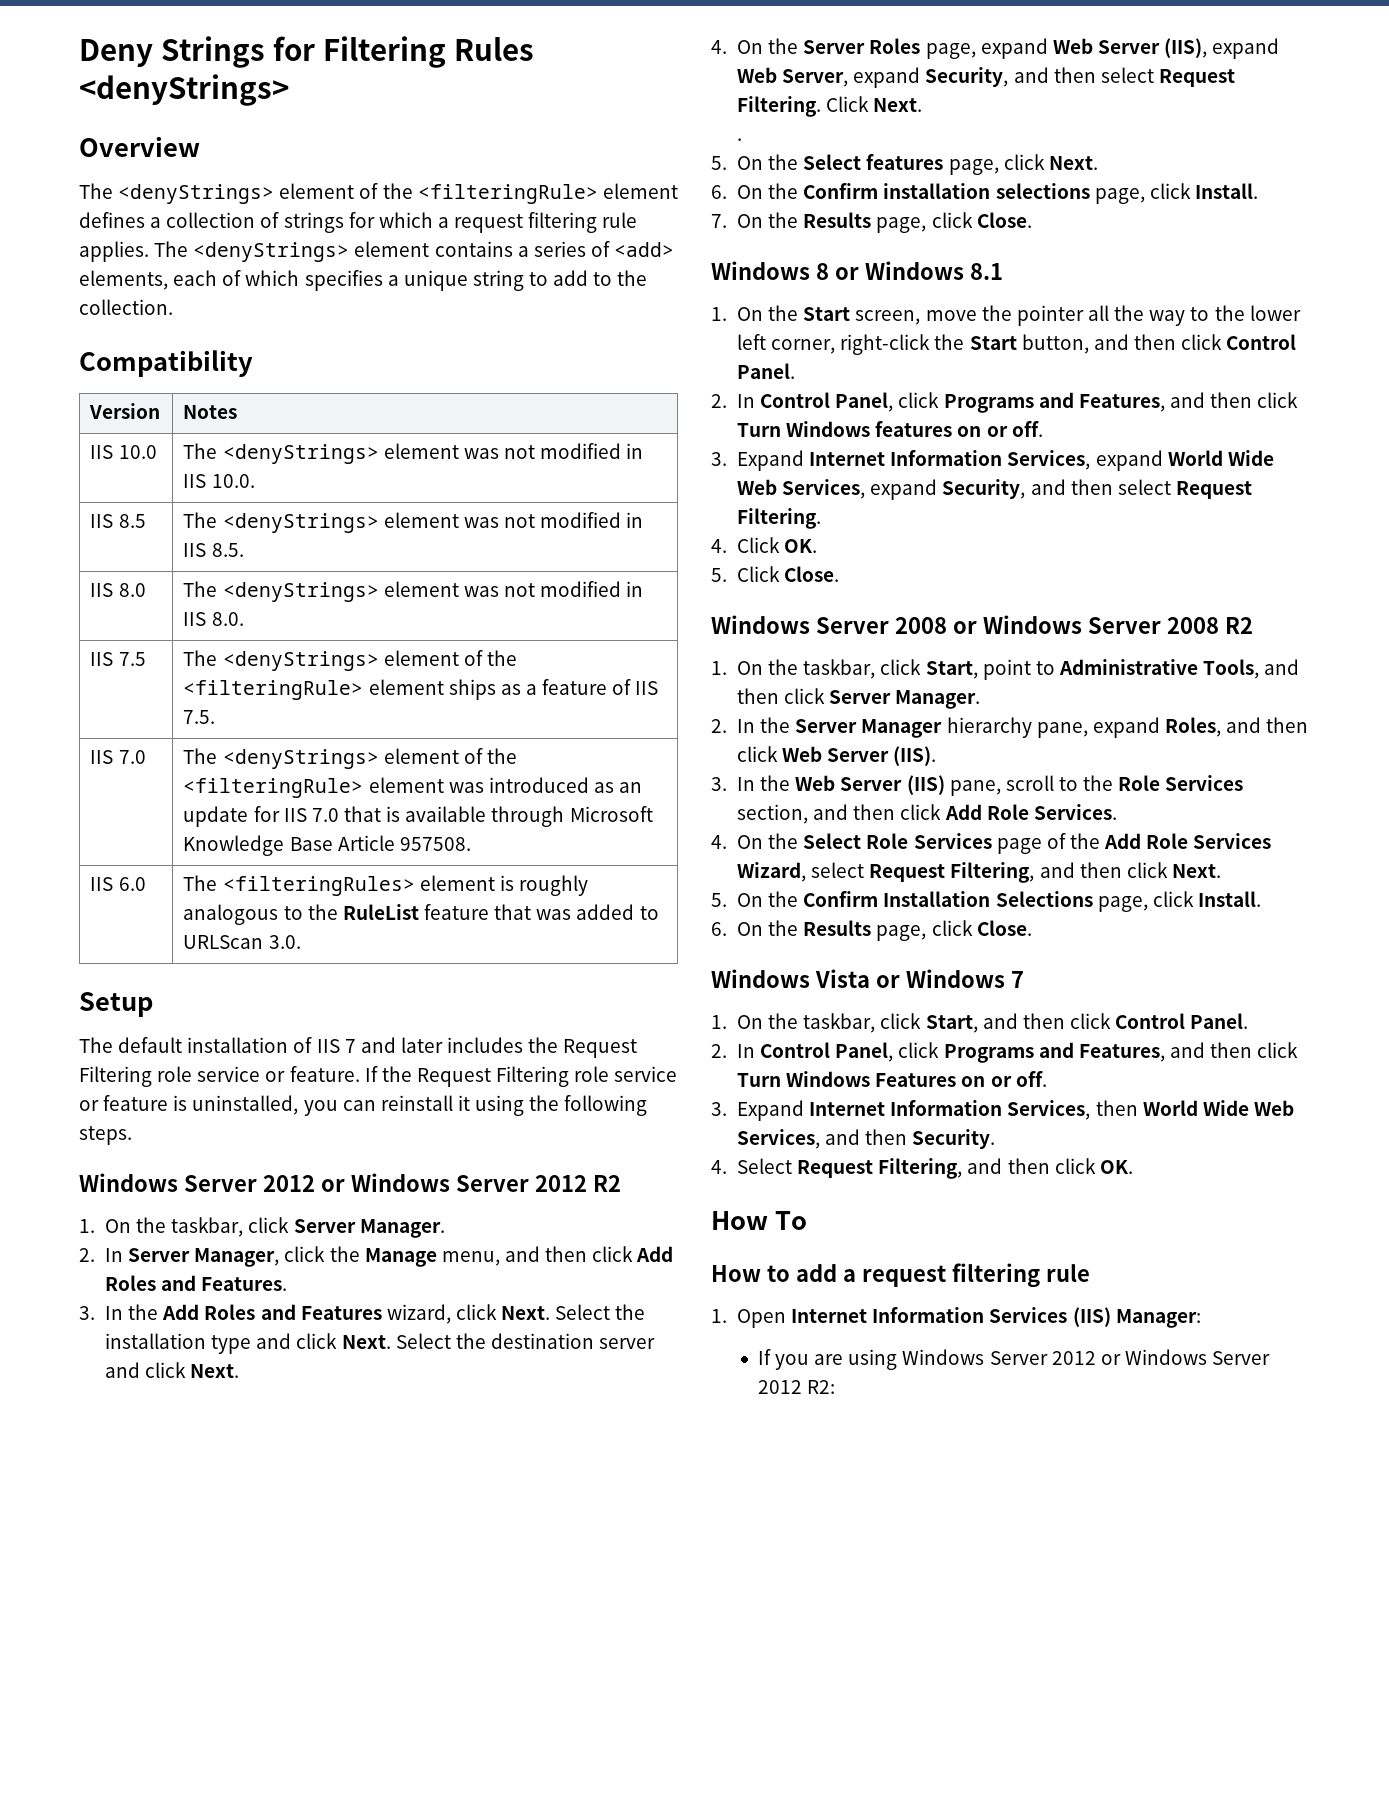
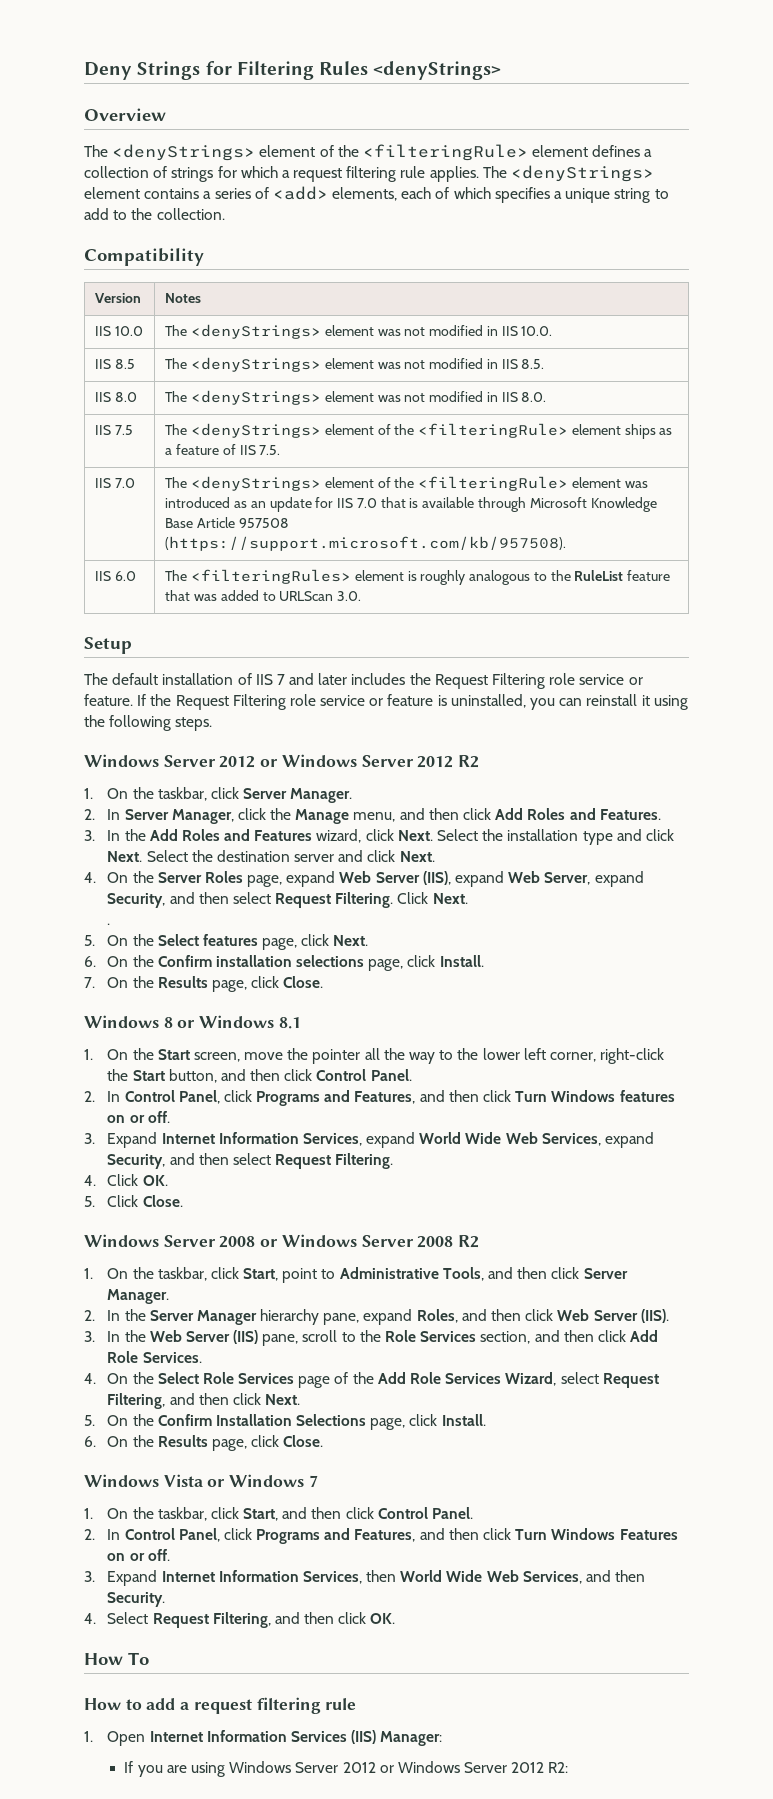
[399,837,471,851] 957508. -> [238,518,289,528] [165,536,567,551] 957508 (https://support.microsoft.com/kb/957508).

